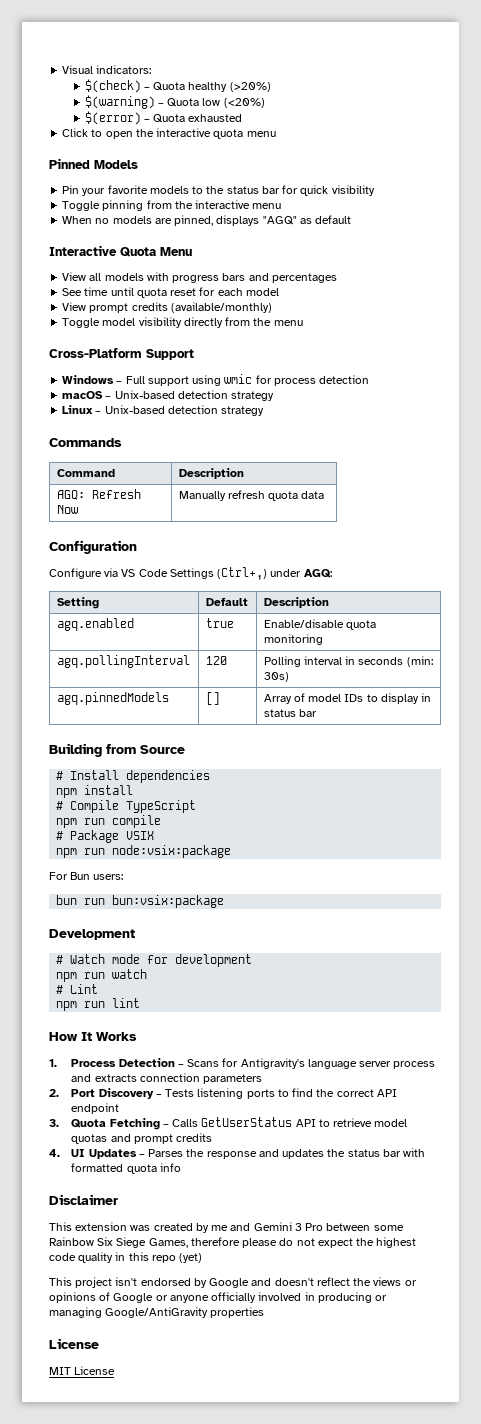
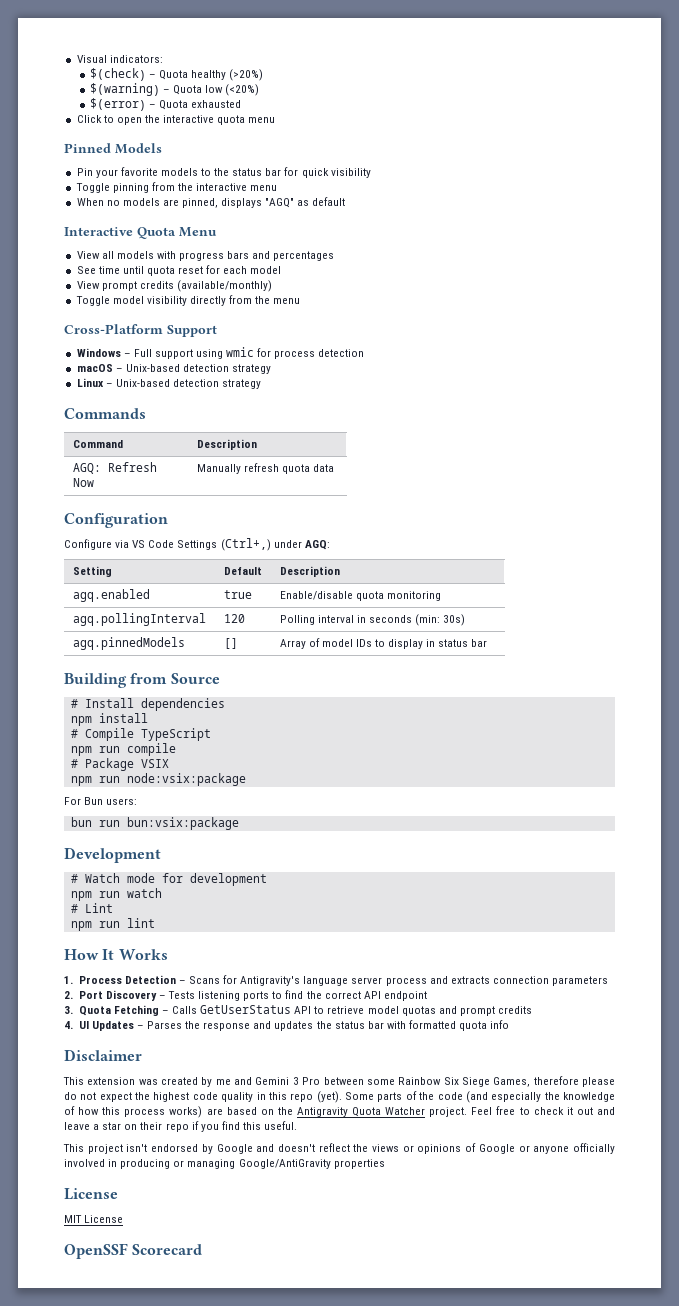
[179,1253,203,1263] (yet) -> [316,1091,615,1103] [64,1106,615,1118] [64,1121,298,1132] (yet). Some parts of the code (and especially the knowledge of how this process works) are based on the Antigravity Quota Watcher project. Feel free to check it out and leave a star on their repo if you find this useful.
(116, 1370) none -> [64,1243,203,1259] // OpenSSF Scorecard

